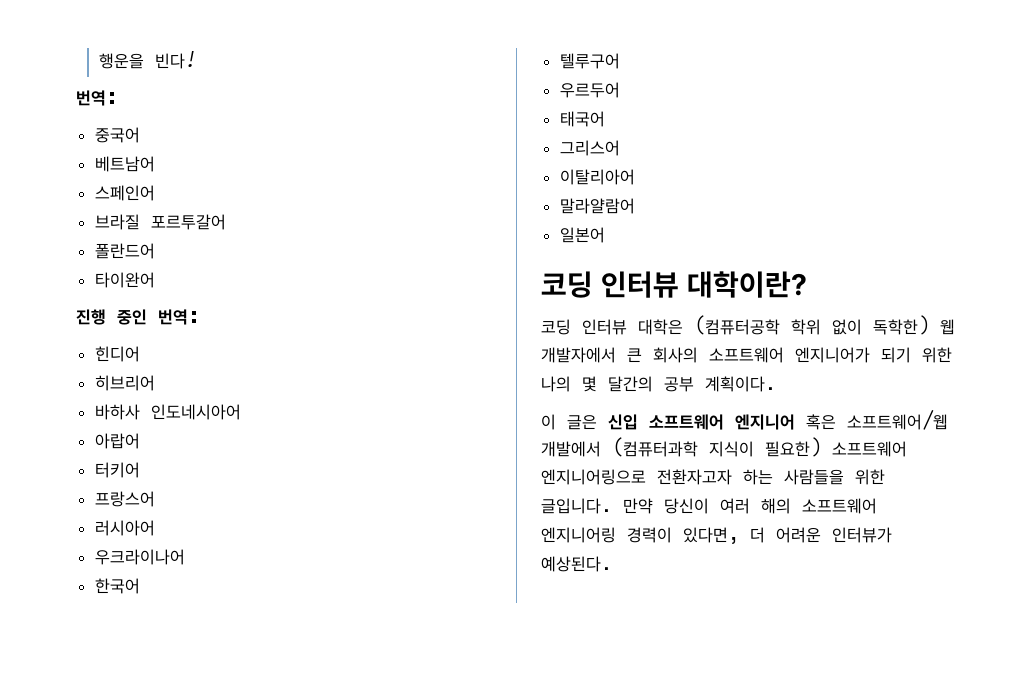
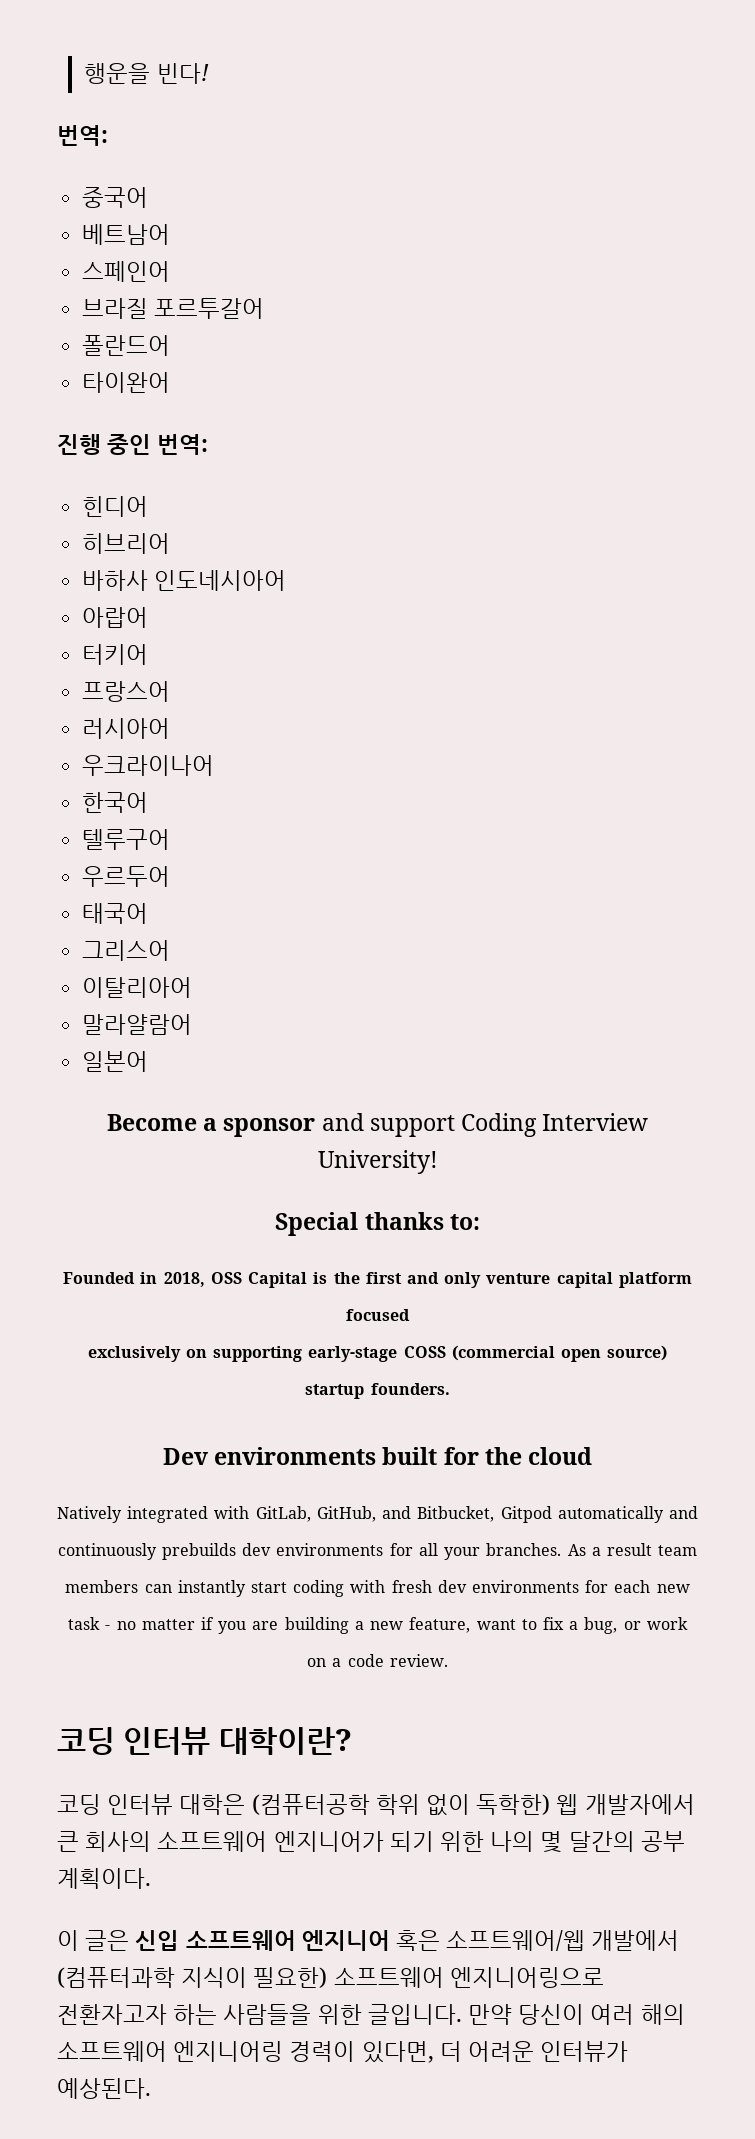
(605, 235) none -> [106,1113,649,1137] [317,1150,438,1174] [275,1212,480,1236] [63,1272,692,1288] [346,1309,410,1321] [87,1345,668,1362] [305,1383,450,1399] [162,1447,593,1465] [57,1506,698,1523] [57,1543,698,1560] [65,1580,690,1597] [68,1617,688,1634] [307,1654,448,1667] // Become a sponsor and support Coding Interview University! // Special thanks to: // Founded in 2018, OSS Capital is the first and only venture capital platform focused // exclusively on supporting early-stage COSS (commercial open source) startup founders. // Dev environments built for the cloud // Natively integrated with GitLab, GitHub, and Bitbucket, Gitpod automatically and continuously prebuilds dev environments for all your branches. As a result team members can instantly start coding with fresh dev environments for each new task - no matter if you are building a new feature, want to fix a bug, or work on a code review.

